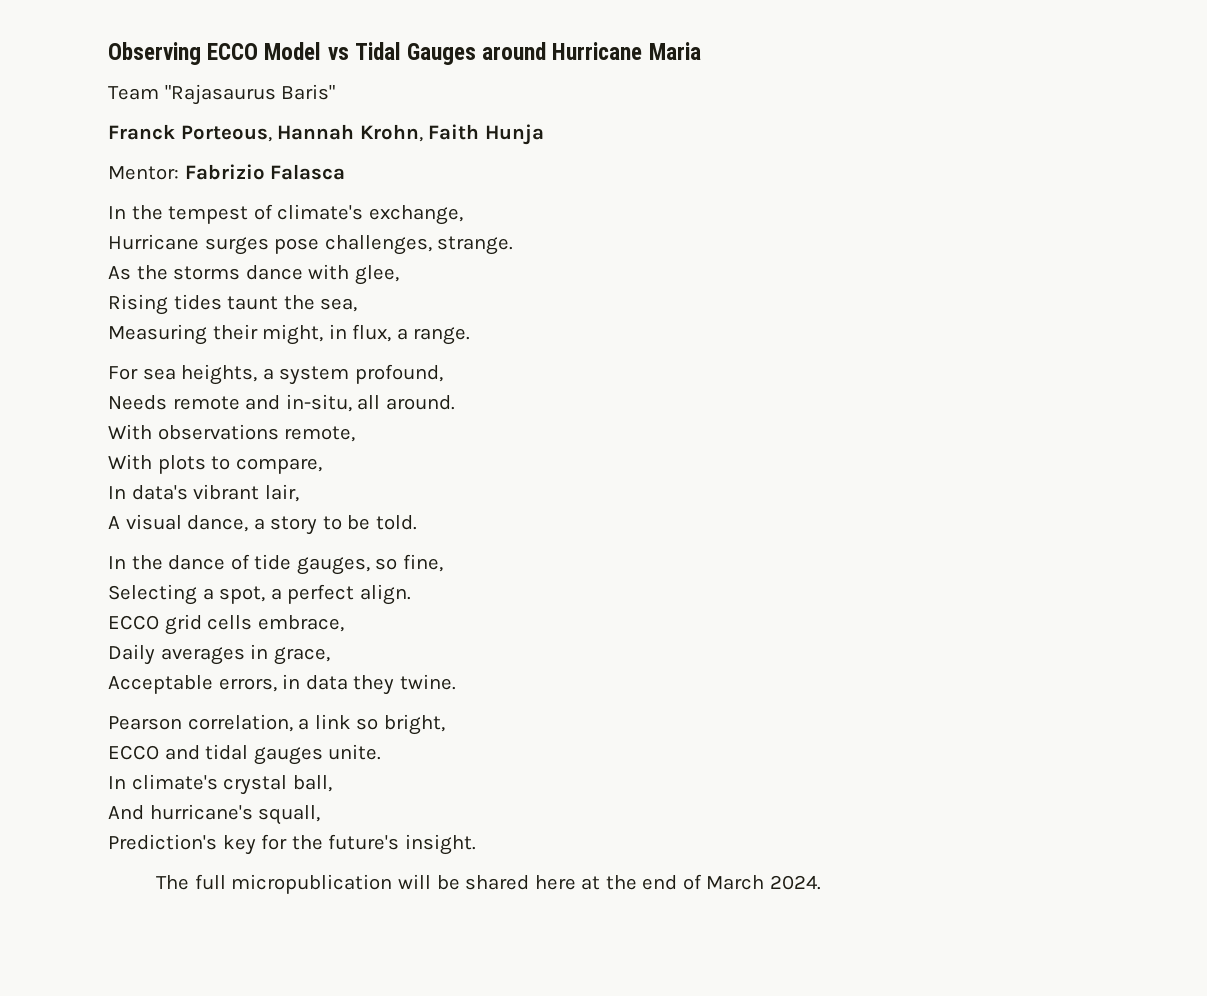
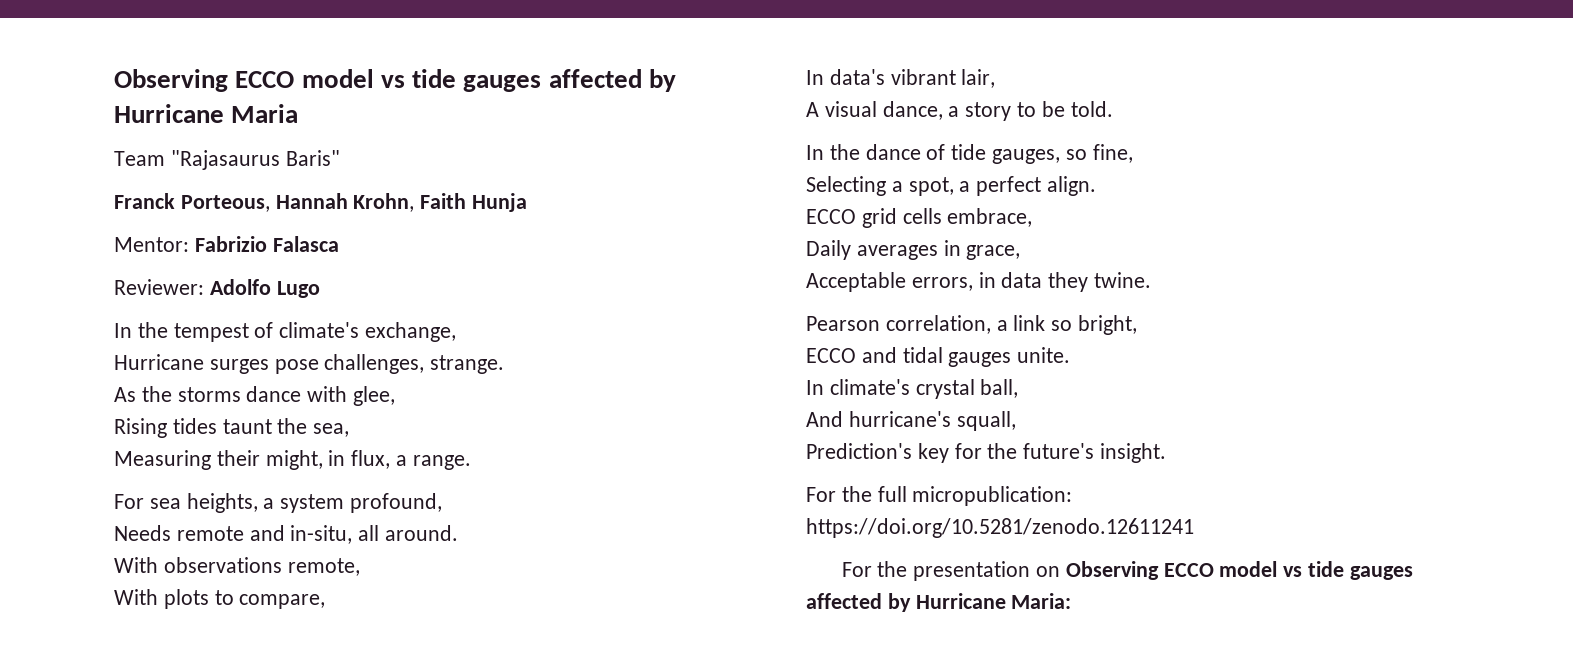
[108,42,547,65] Observing ECCO Model vs Tidal Gauges around -> [114,69,677,92] Observing ECCO model vs tide gauges affected by
(346, 172) none -> [114,279,320,298] // Reviewer: Adolfo Lugo
[156,874,821,894] The full micropublication will be shared here at the end of March 2024. -> [806,486,1073,506] [806,518,1194,538] [841,561,1413,581] [806,593,1072,612] For the full micropublication: https://doi.org/10.5281/zenodo.12611241 // For the presentation on Observing ECCO model vs tide gauges affected by Hurricane Maria:

